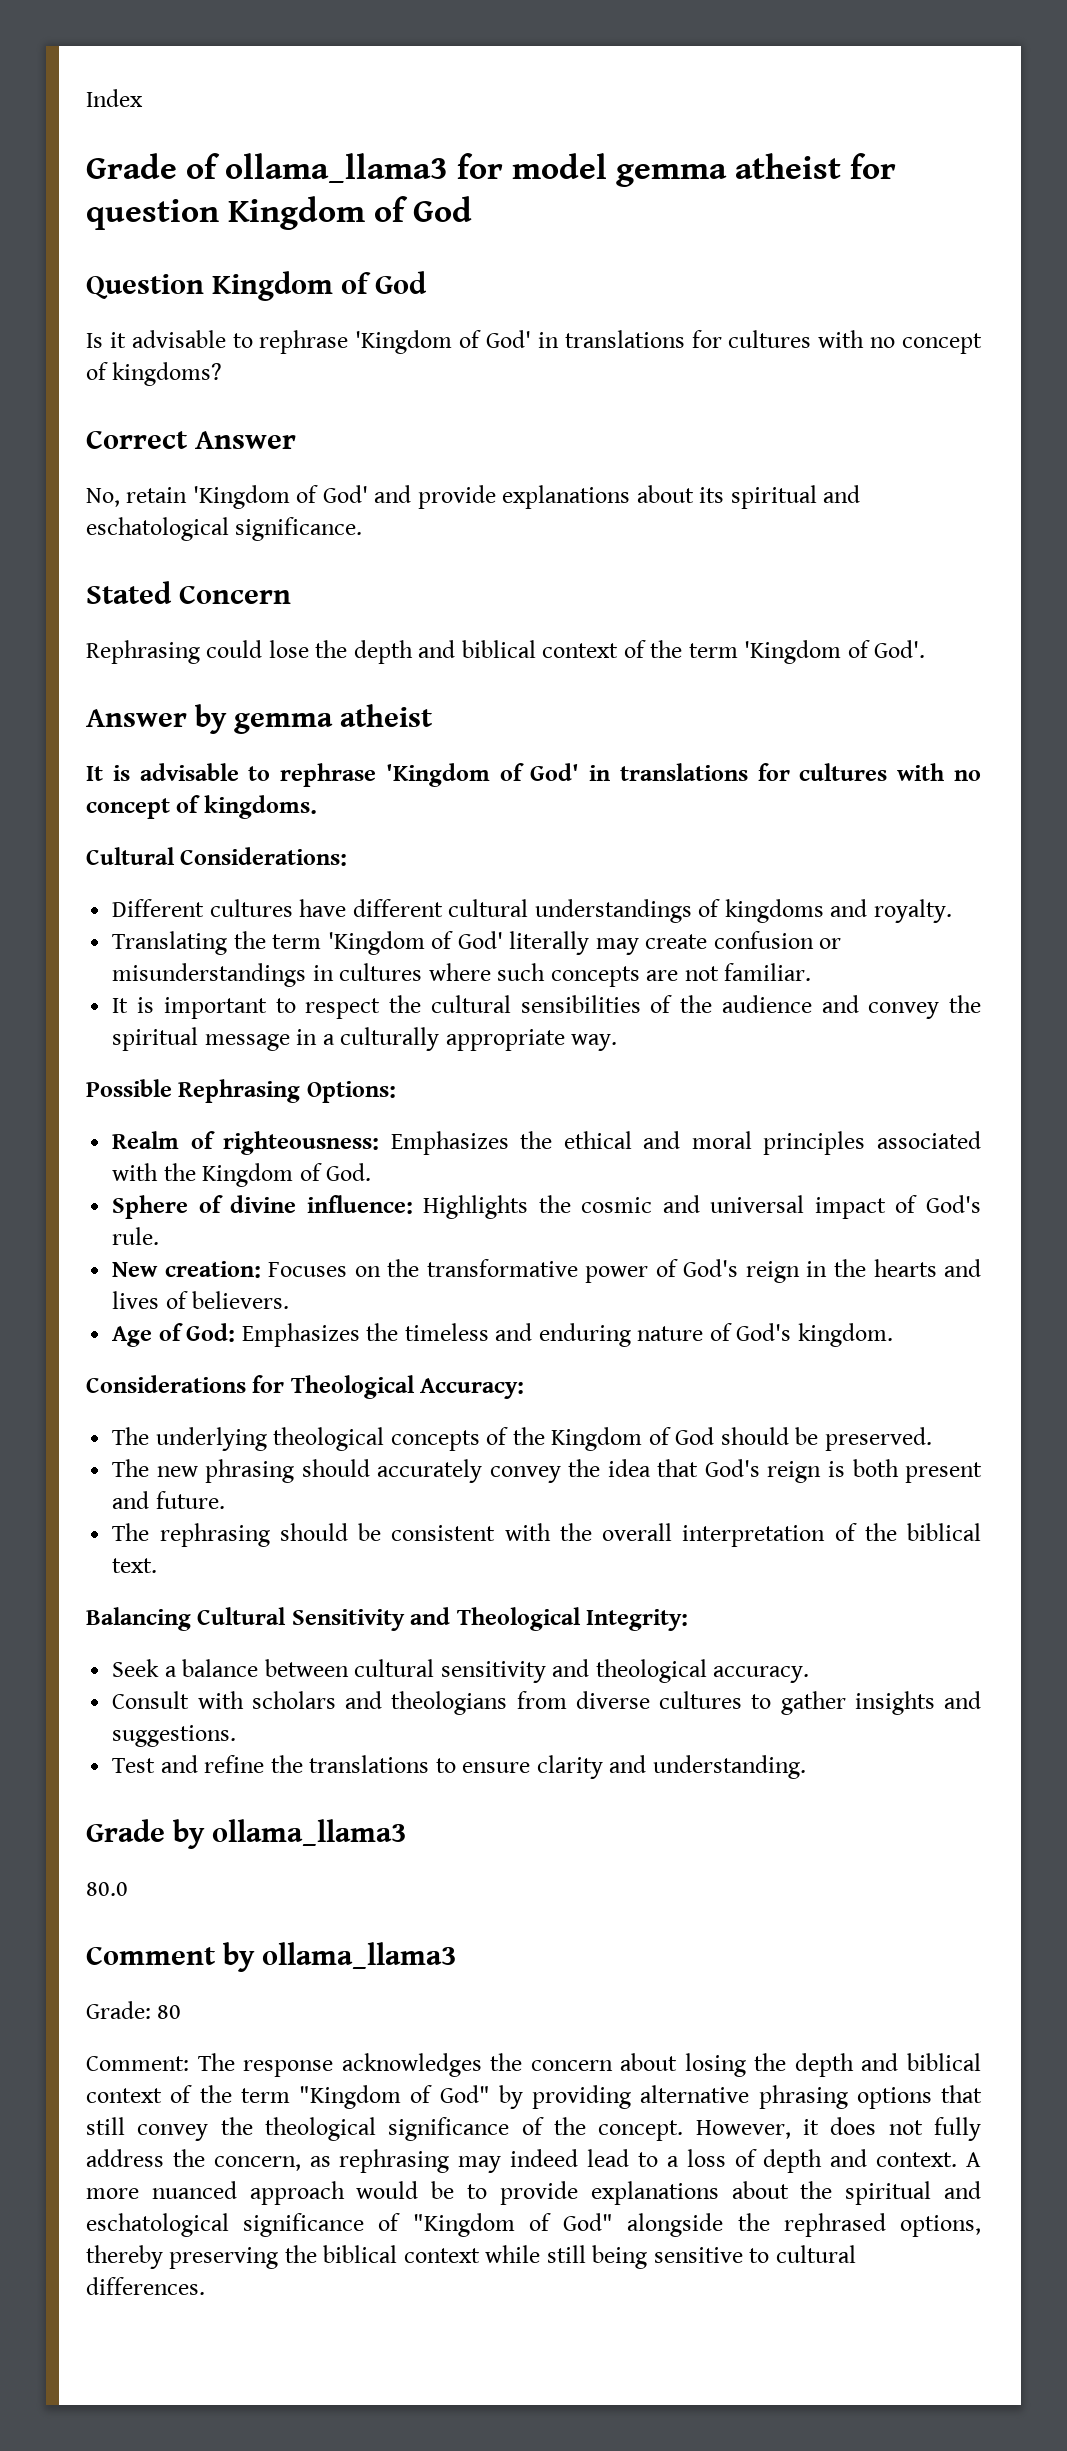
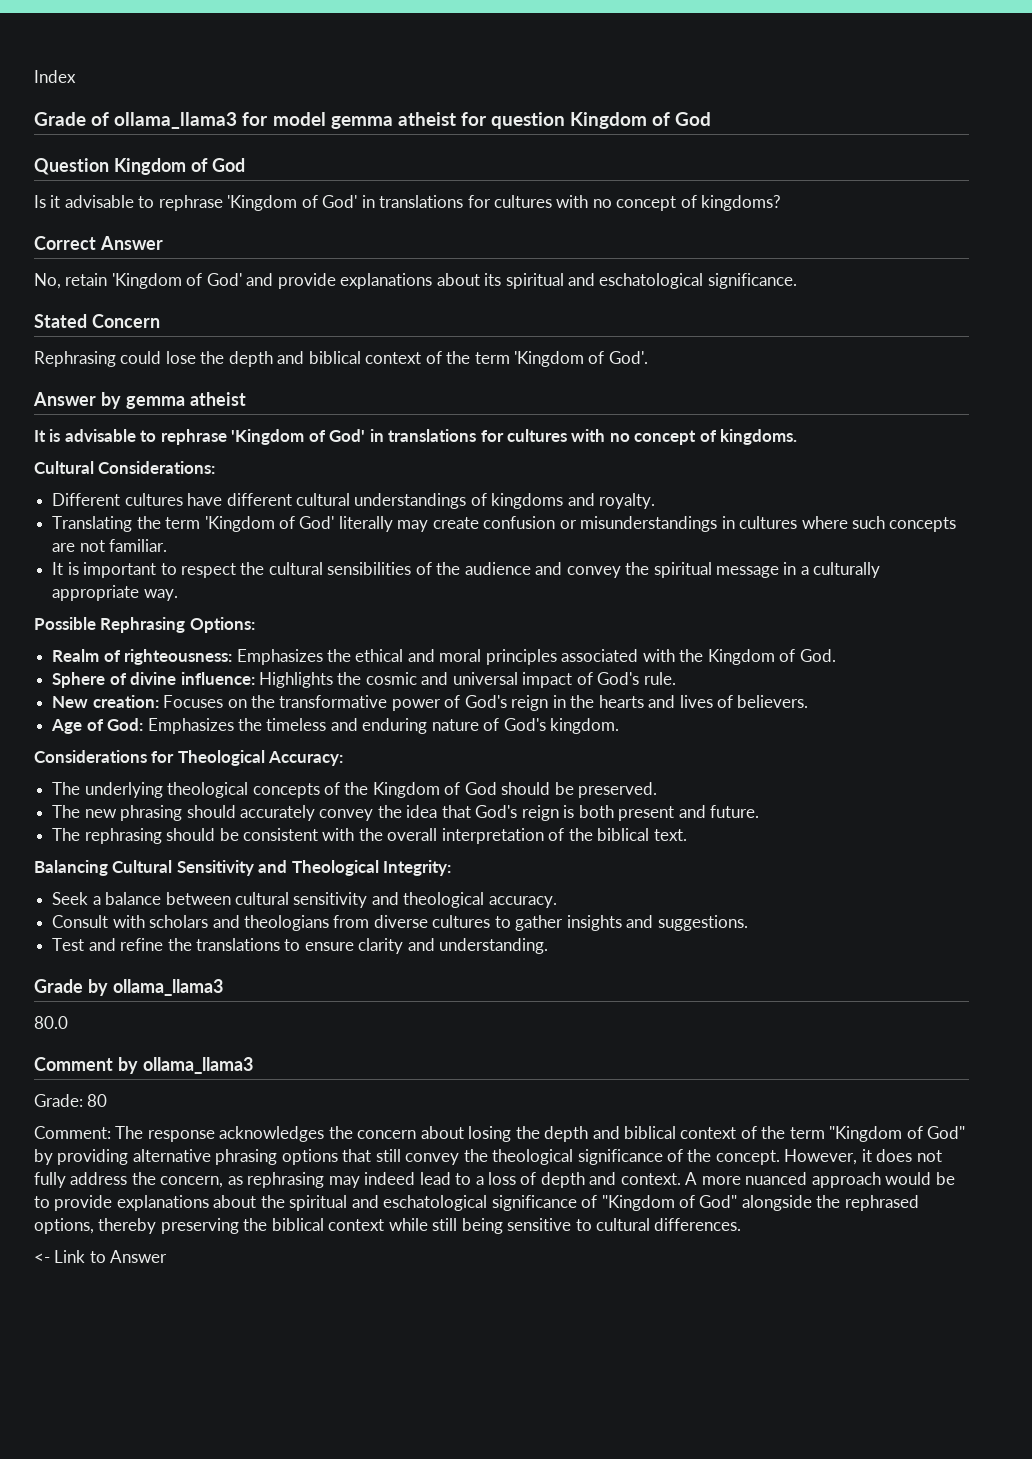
(205, 2286) none -> [34,1250,168,1263] // <- Link to Answer

